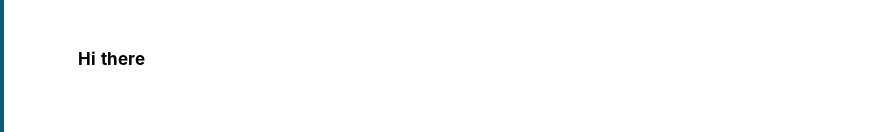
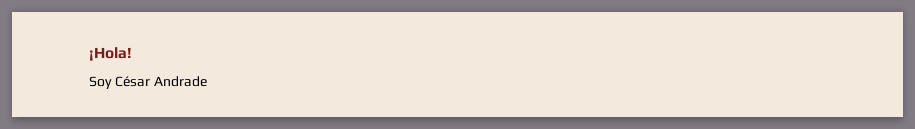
[78,51,145,65] Hi there -> [89,47,132,61] [89,76,207,89] ¡Hola! // Soy César Andrade

